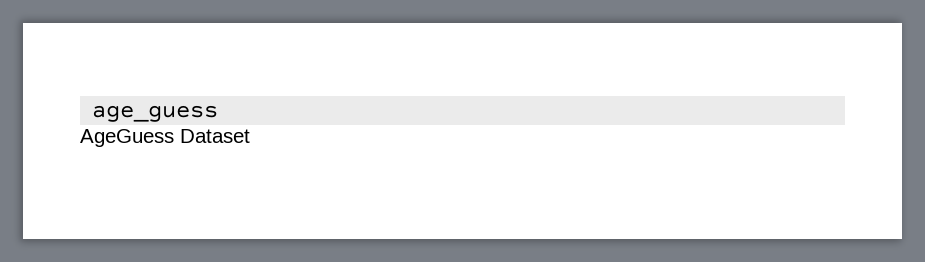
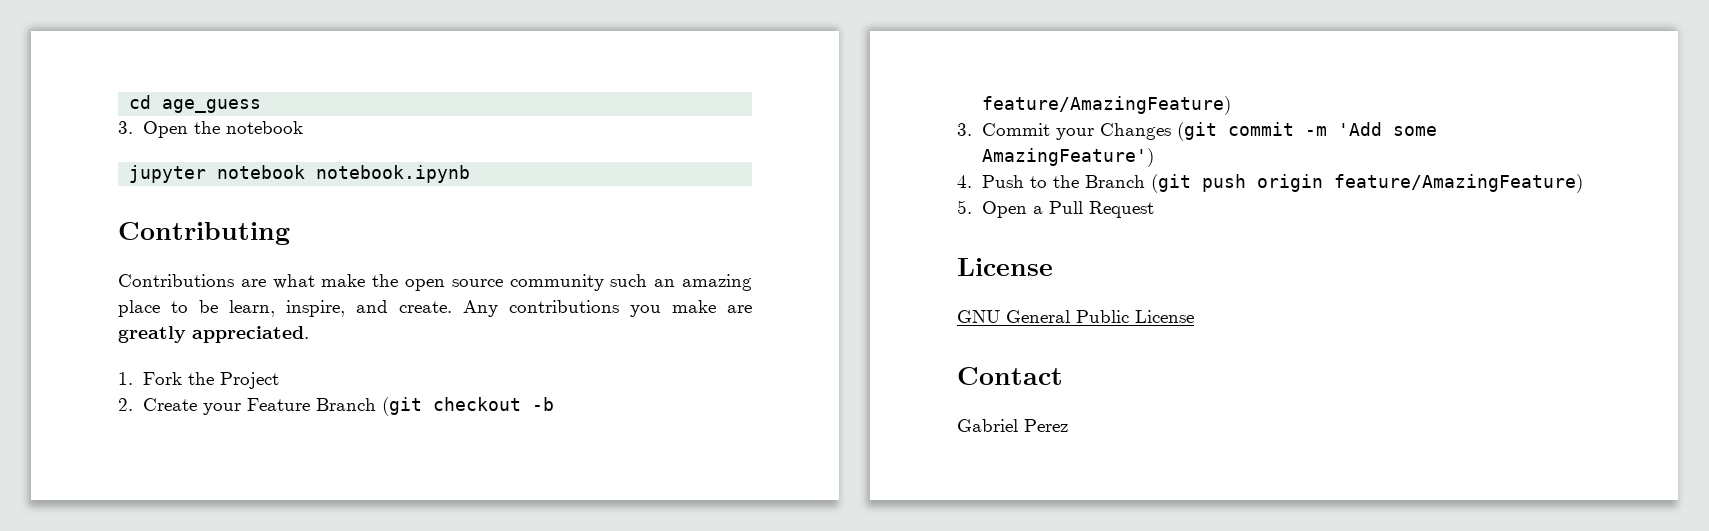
(92, 113) none -> [129,95,152,109] cd
[80,129,250,147] AgeGuess Dataset -> [118,121,303,138] [129,165,471,183] [118,222,290,245] [118,274,752,291] [118,300,752,317] [118,326,309,343] [118,372,279,389] [118,397,554,416] [981,96,1231,115] [957,122,1437,141] [981,148,1154,167] [957,174,1583,193] [957,200,1154,218] [957,258,1053,276] [957,310,1194,323] [957,367,1063,385] [957,419,1068,432] 3. Open the notebook // jupyter notebook notebook.ipynb // Contributing // Contributions are what make the open source community such an amazing place to be learn, inspire, and create. Any contributions you make are greatly appreciated. // 1. Fork the Project // 2. Create your Feature Branch (git checkout -b feature/AmazingFeature) // 3. Commit your Changes (git commit -m 'Add some AmazingFeature') // 4. Push to the Branch (git push origin feature/AmazingFeature) // 5. Open a Pull Request // License // GNU General Public License // Contact // Gabriel Perez

